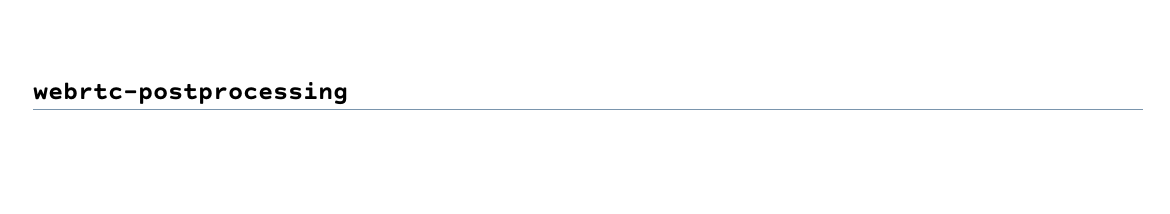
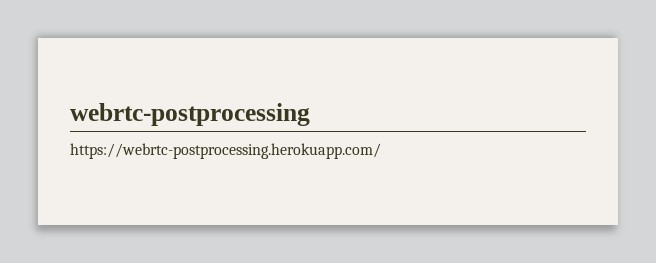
(348, 93) none -> [70,143,381,159] // https://webrtc-postprocessing.herokuapp.com/

